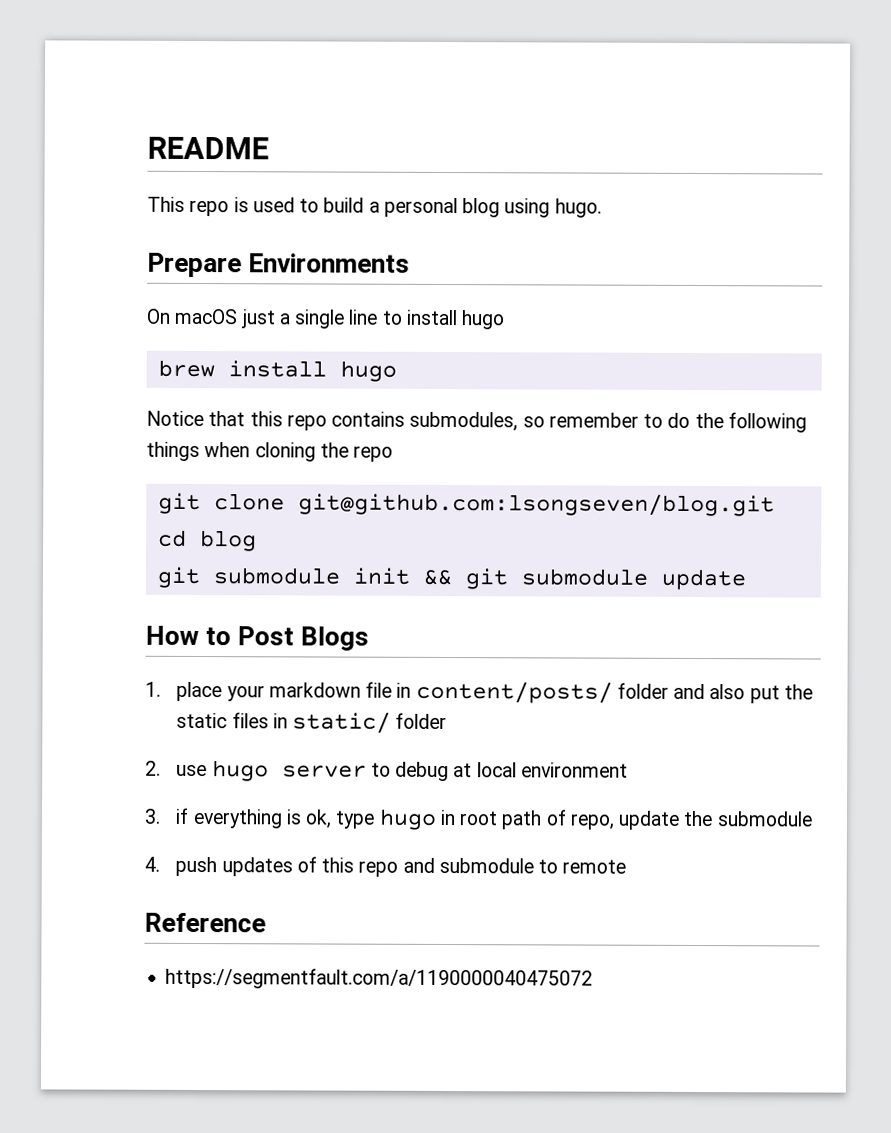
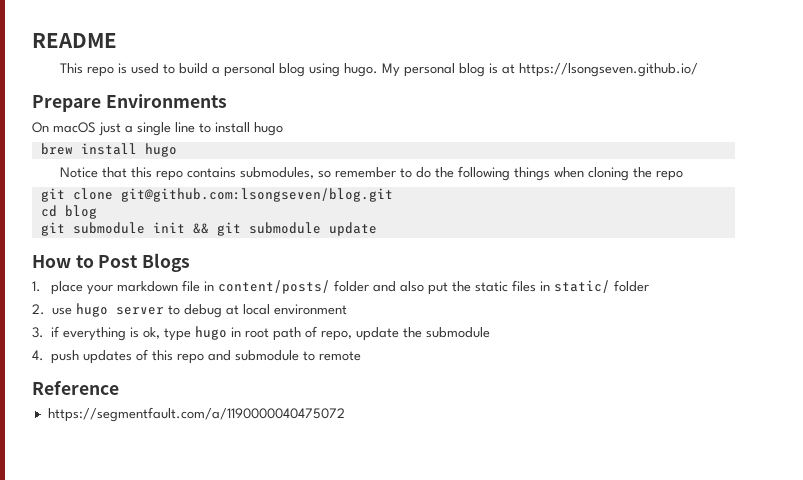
(602, 208) none -> [382,63,699,77] My personal blog is at https://lsongseven.github.io/

